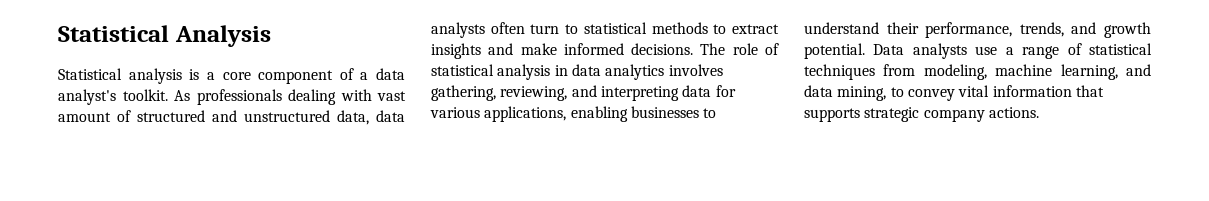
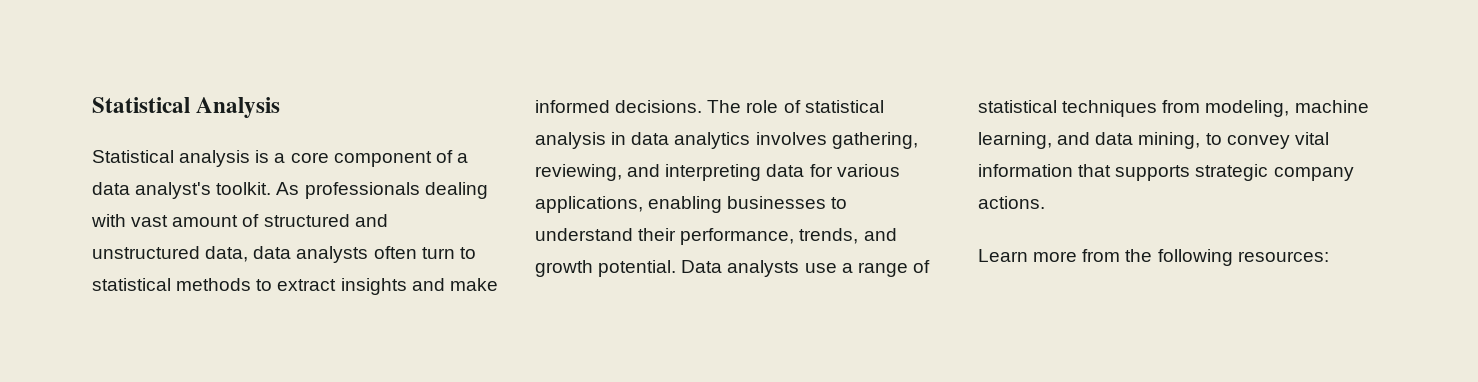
(1039, 112) none -> [978,249,1329,266] // Learn more from the following resources:

